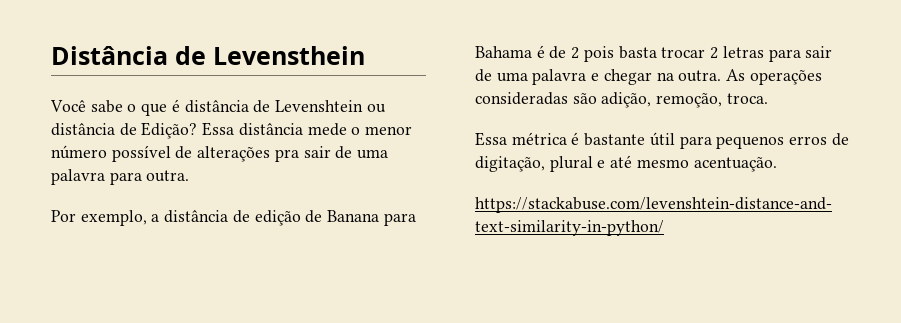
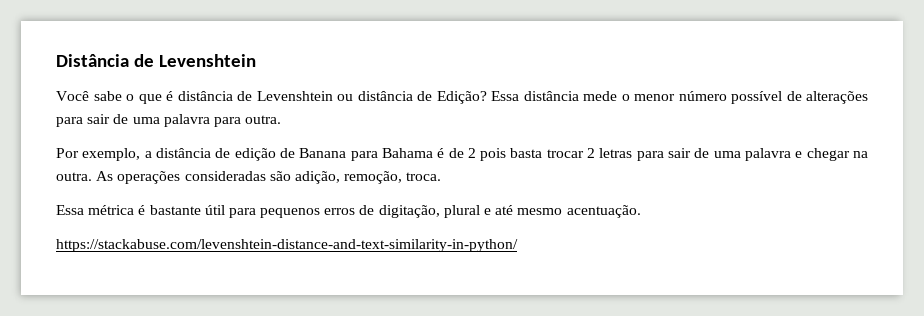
[213,46,365,65] Levensthein -> [159,54,257,67] Levenshtein
[274,149,299,162] pra -> [56,117,83,127] para

